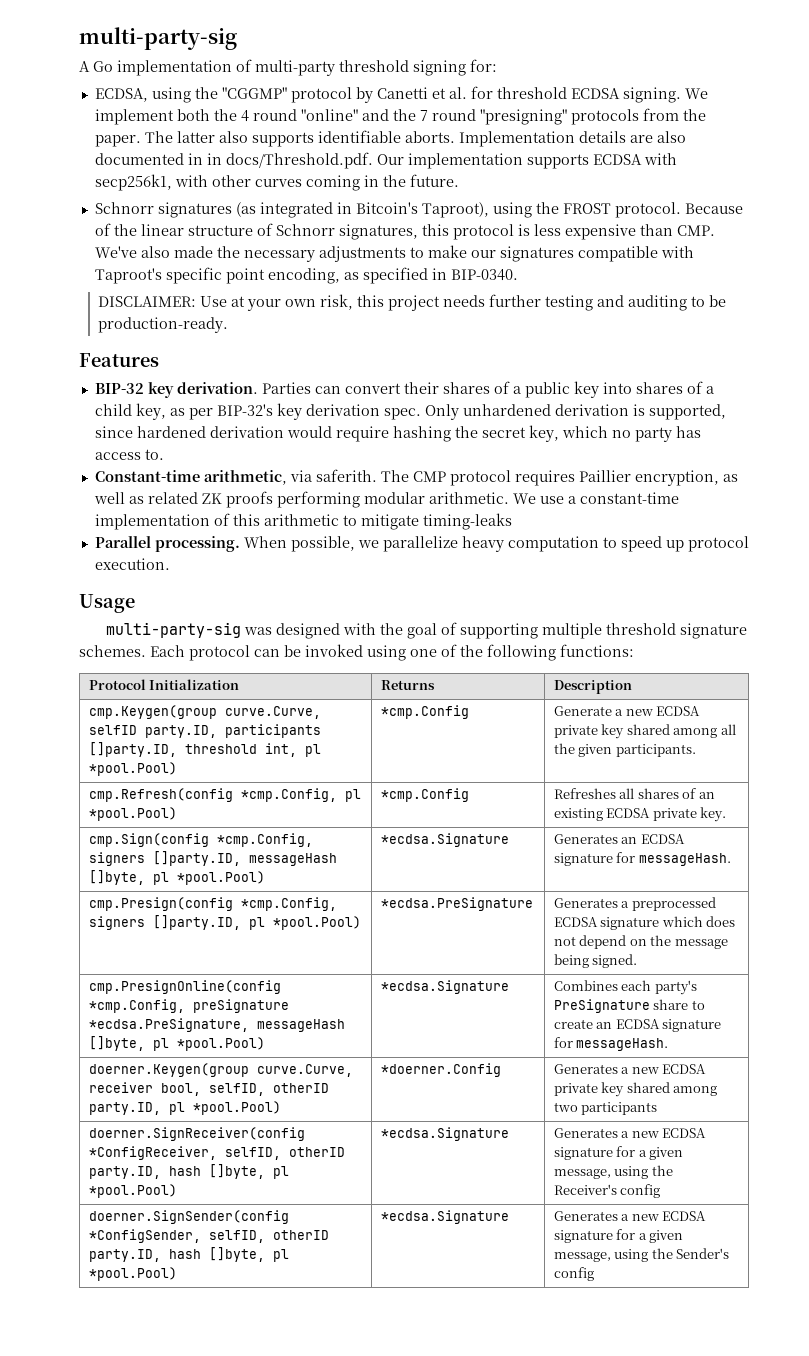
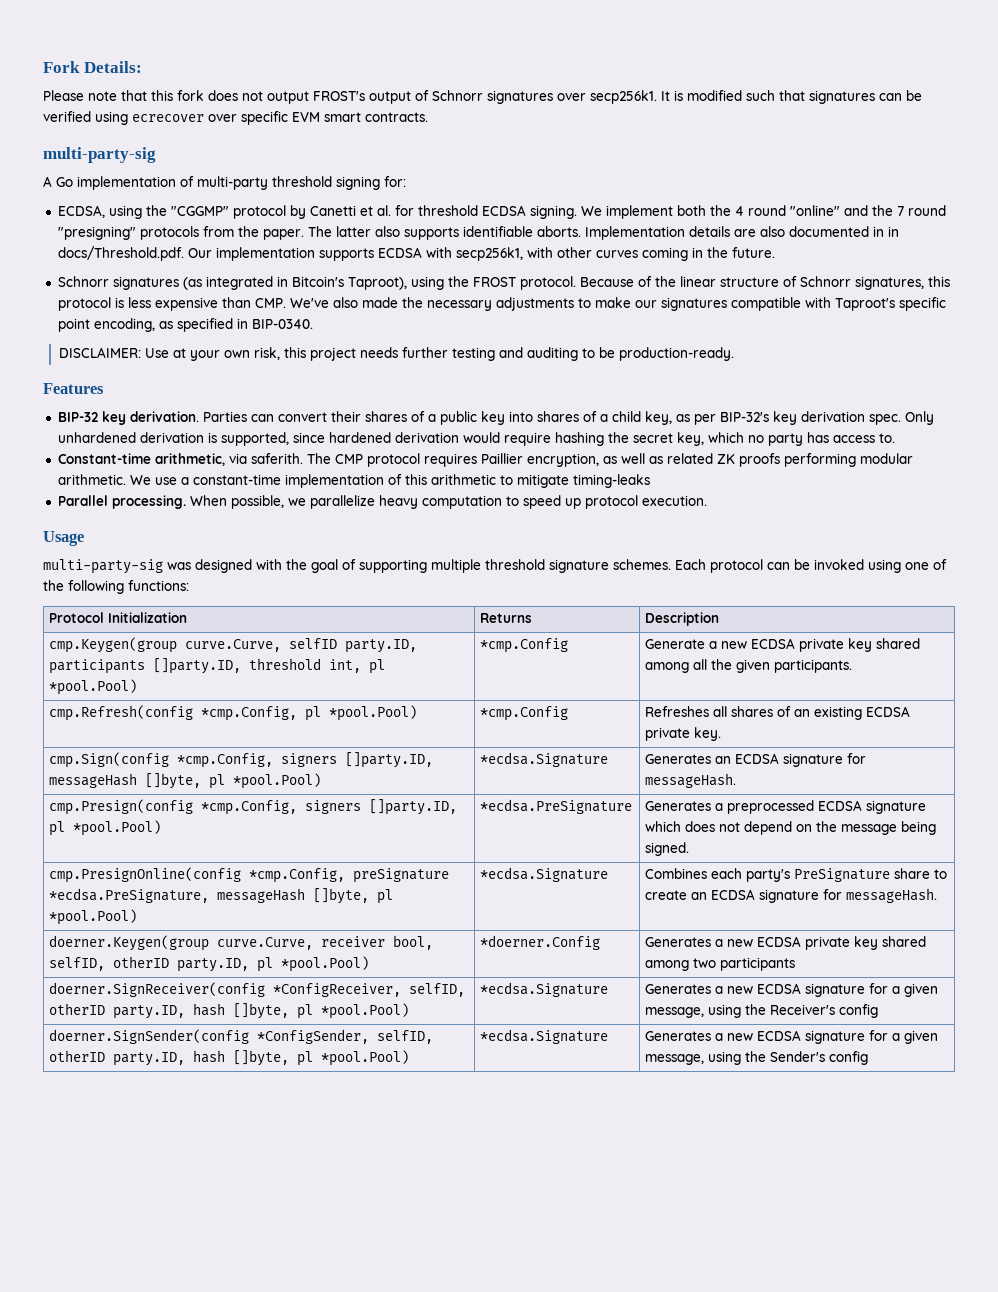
(79, 38) none -> [43,61,142,73] [43,90,922,104] [43,111,428,125] Fork Details: // Please note that this fork does not output FROST's output of Schnorr signatures over secp256k1. It is modified such that signatures can be verified using ecrecover over specific EVM smart contracts. //

